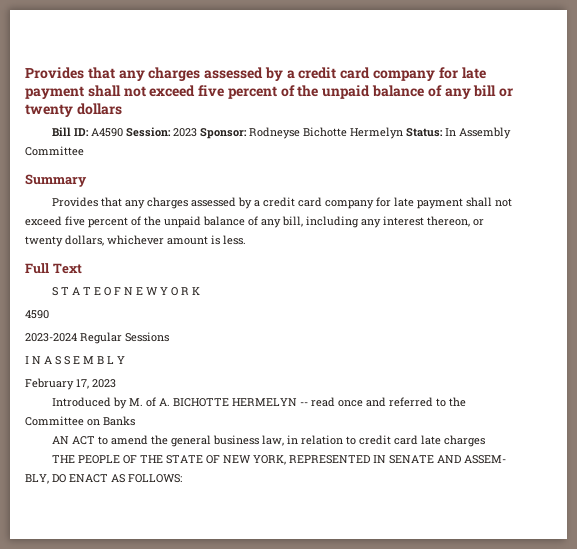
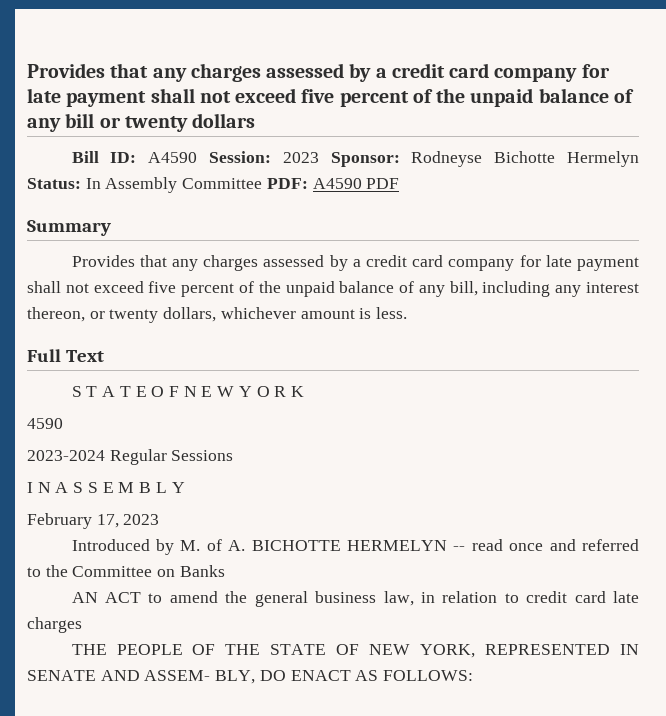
(84, 151) none -> [266,178,400,189] PDF: A4590 PDF

